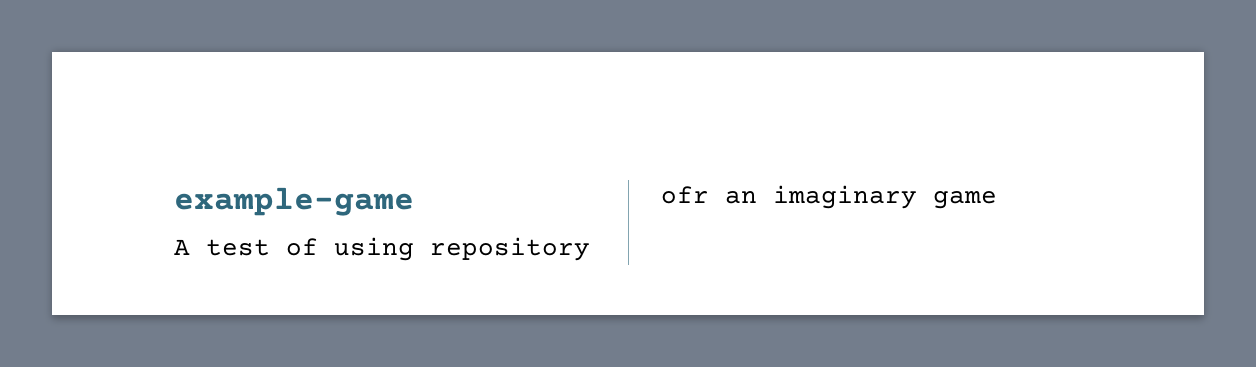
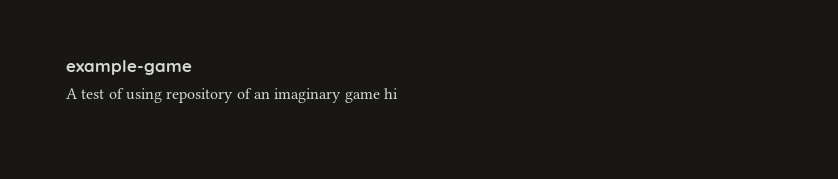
[661,186,709,204] ofr -> [236,88,252,99] of
(997, 200) none -> [383,88,398,99] hi

